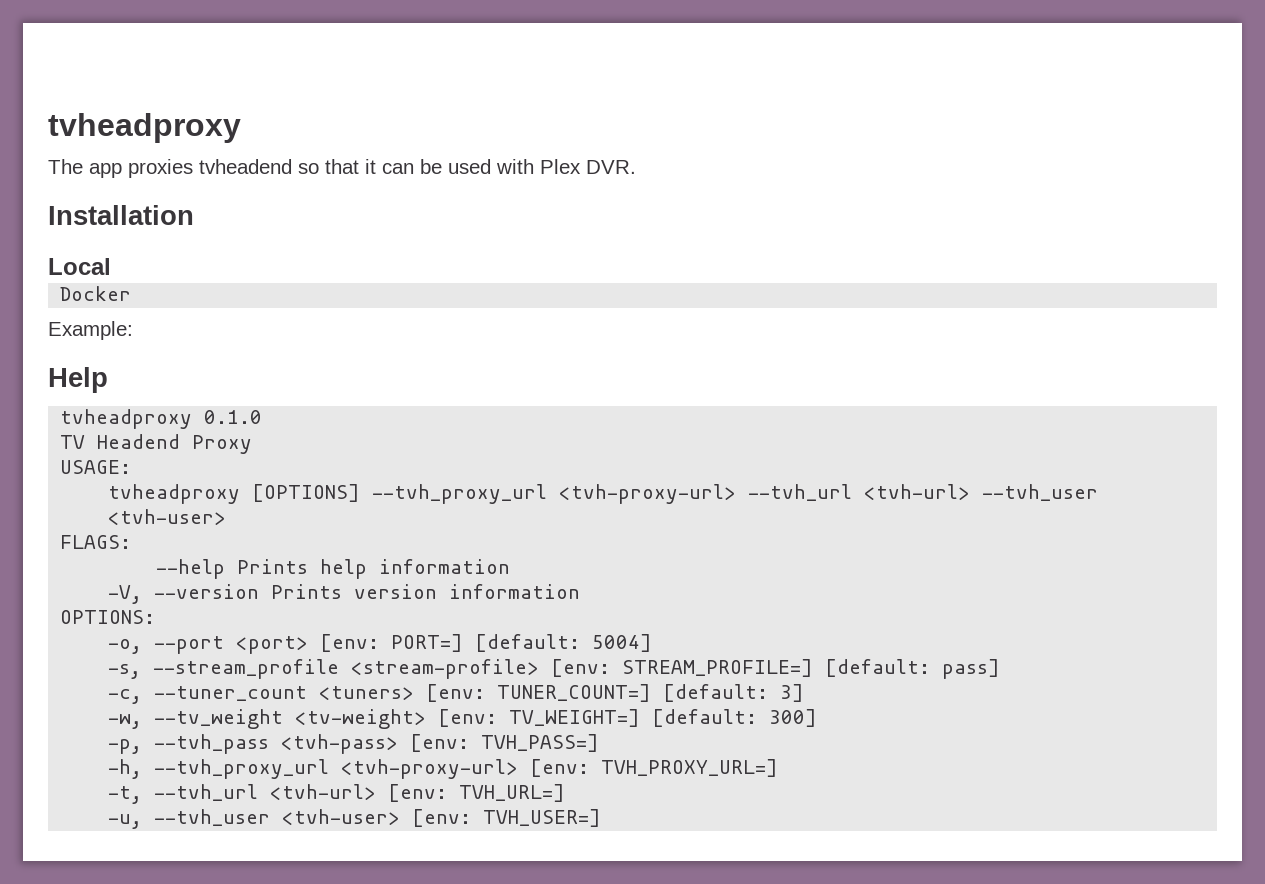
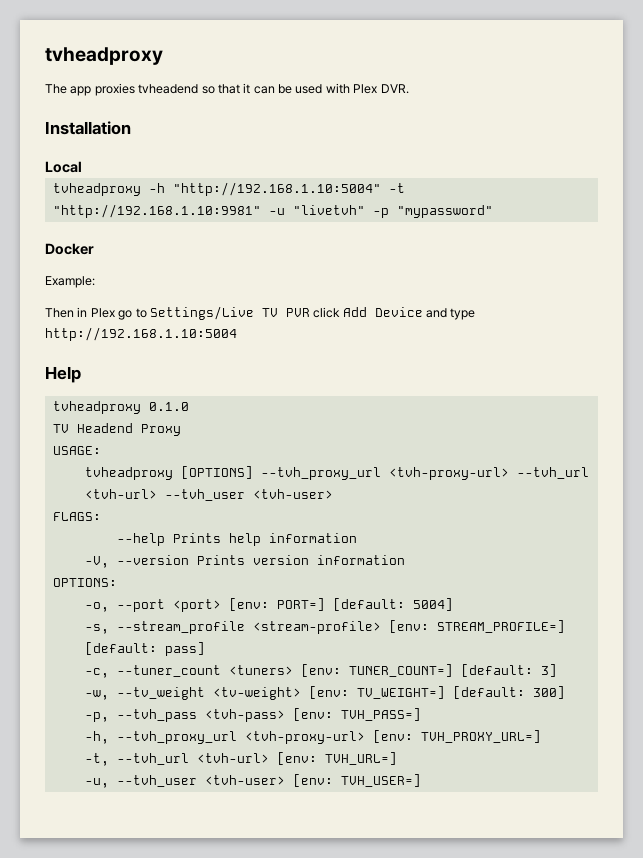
[60,286,132,301] [48,321,133,340] Docker // Example: -> [52,182,405,196] [52,204,493,218] [45,243,94,255] [45,276,95,288] [45,306,476,320] [45,327,237,341] tvheadproxy -h "http://192.168.1.10:5004" -t "http://192.168.1.10:9981" -u "livetvh" -p "mypassword" // Docker // Example: // Then in Plex go to Settings/Live TV PVR click Add Device and type http://192.168.1.10:5004

